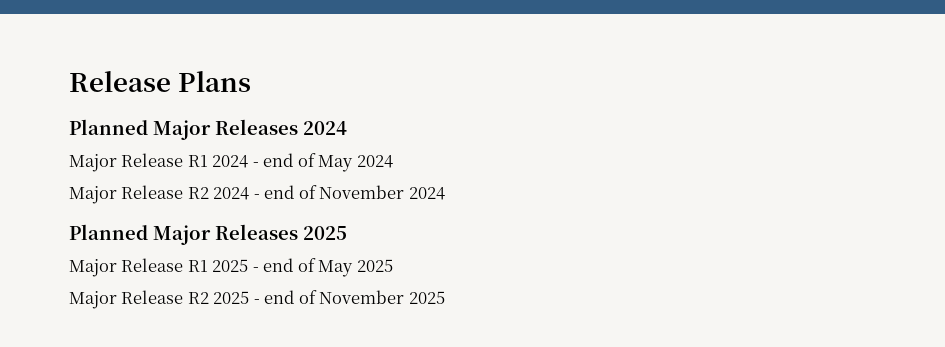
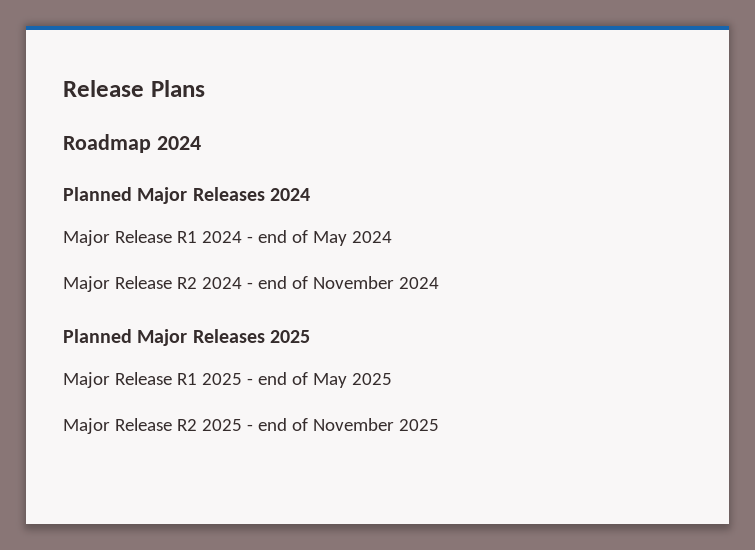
(252, 81) none -> [63,134,201,153] // Roadmap 2024

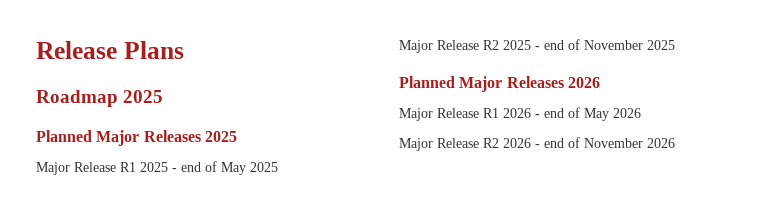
[156,136,201,150] [63,187,311,204] [63,230,392,246] [63,276,439,292] 2024 // Planned Major Releases 2024 // Major Release R1 2024 - end of May 2024 // Major Release R2 2024 - end of November 2024 -> [123,90,164,103] 2025
(439, 425) none -> [399,76,600,92] [399,107,641,121] [399,137,675,151] // Planned Major Releases 2026 // Major Release R1 2026 - end of May 2026 // Major Release R2 2026 - end of November 2026

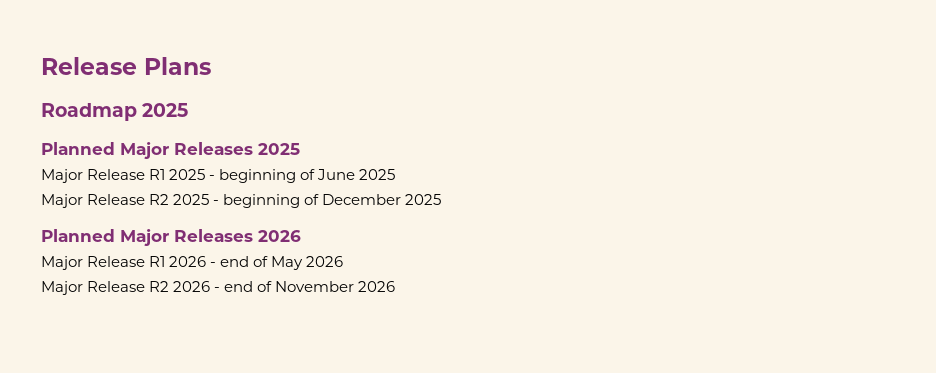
[181,161,246,175] end of May -> [219,169,356,183] beginning of June
[544,39,643,50] end of November -> [223,194,402,208] beginning of December

